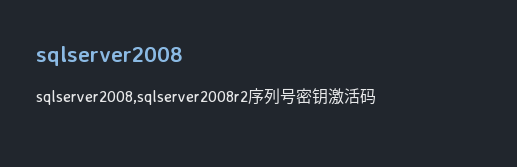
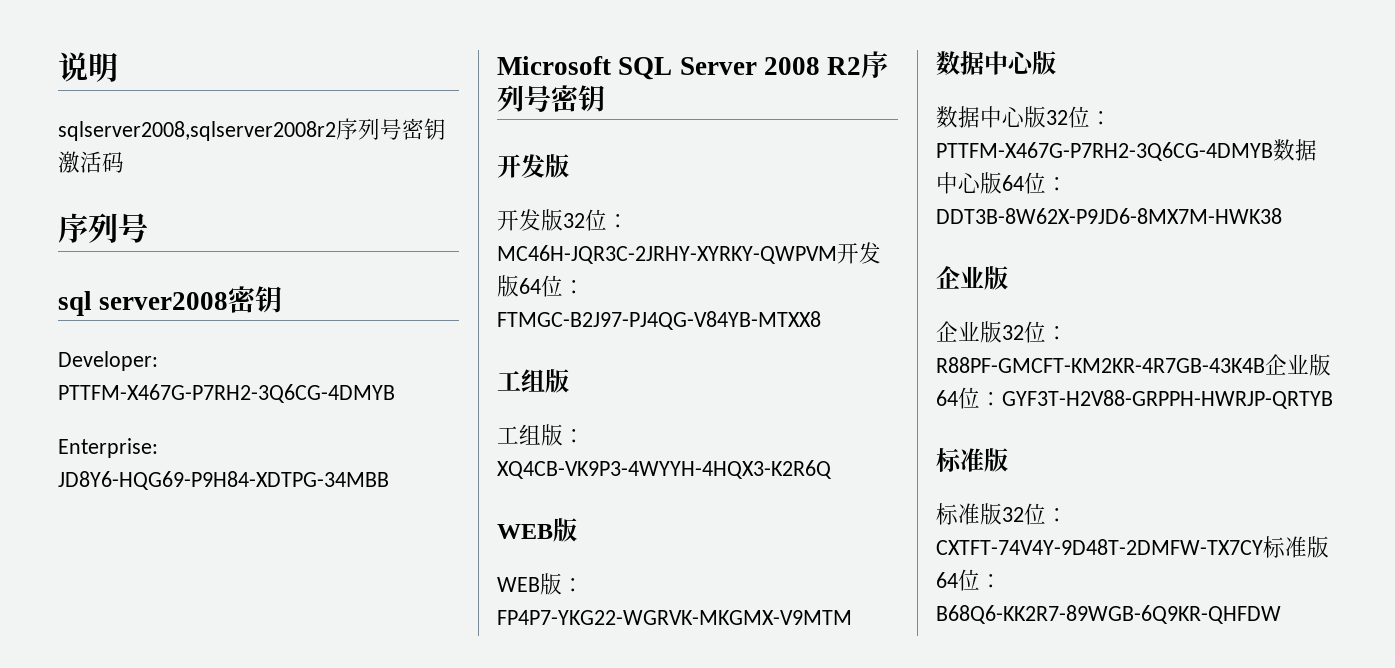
[36,46,183,66] sqlserver2008 -> [58,52,118,82] 说明
(376, 96) none -> [58,213,148,243] [58,286,283,316] [58,351,158,371] [58,384,395,403] [58,438,158,458] [58,471,389,490] [497,51,889,80] [497,85,605,112] [497,154,569,178] [497,209,629,231] [497,242,881,264] [497,275,585,297] [497,311,821,330] [497,369,569,393] [497,424,585,446] [497,460,832,479] [497,518,577,542] [497,573,584,595] [497,610,852,625] [936,51,1056,75] [936,106,1112,128] [936,139,1317,161] [936,172,1068,194] [936,208,1282,224] [936,266,1008,290] [936,321,1068,343] [936,354,1331,376] [936,387,1333,409] [936,448,1008,472] [936,503,1068,525] [936,536,1329,558] [936,569,1002,591] [936,605,1281,624] // 序列号 // sql server2008密钥 // Developer: PTTFM-X467G-P7RH2-3Q6CG-4DMYB // Enterprise: JD8Y6-HQG69-P9H84-XDTPG-34MBB // Microsoft SQL Server 2008 R2序列号密钥 // 开发版 // 开发版32位：MC46H-JQR3C-2JRHY-XYRKY-QWPVM开发版64位：FTMGC-B2J97-PJ4QG-V84YB-MTXX8 // 工组版 // 工组版：XQ4CB-VK9P3-4WYYH-4HQX3-K2R6Q // WEB版 // WEB版：FP4P7-YKG22-WGRVK-MKGMX-V9MTM // 数据中心版 // 数据中心版32位：PTTFM-X467G-P7RH2-3Q6CG-4DMYB数据中心版64位：DDT3B-8W62X-P9JD6-8MX7M-HWK38 // 企业版 // 企业版32位：R88PF-GMCFT-KM2KR-4R7GB-43K4B企业版64位：GYF3T-H2V88-GRPPH-HWRJP-QRTYB // 标准版 // 标准版32位：CXTFT-74V4Y-9D48T-2DMFW-TX7CY标准版64位：B68Q6-KK2R7-89WGB-6Q9KR-QHFDW

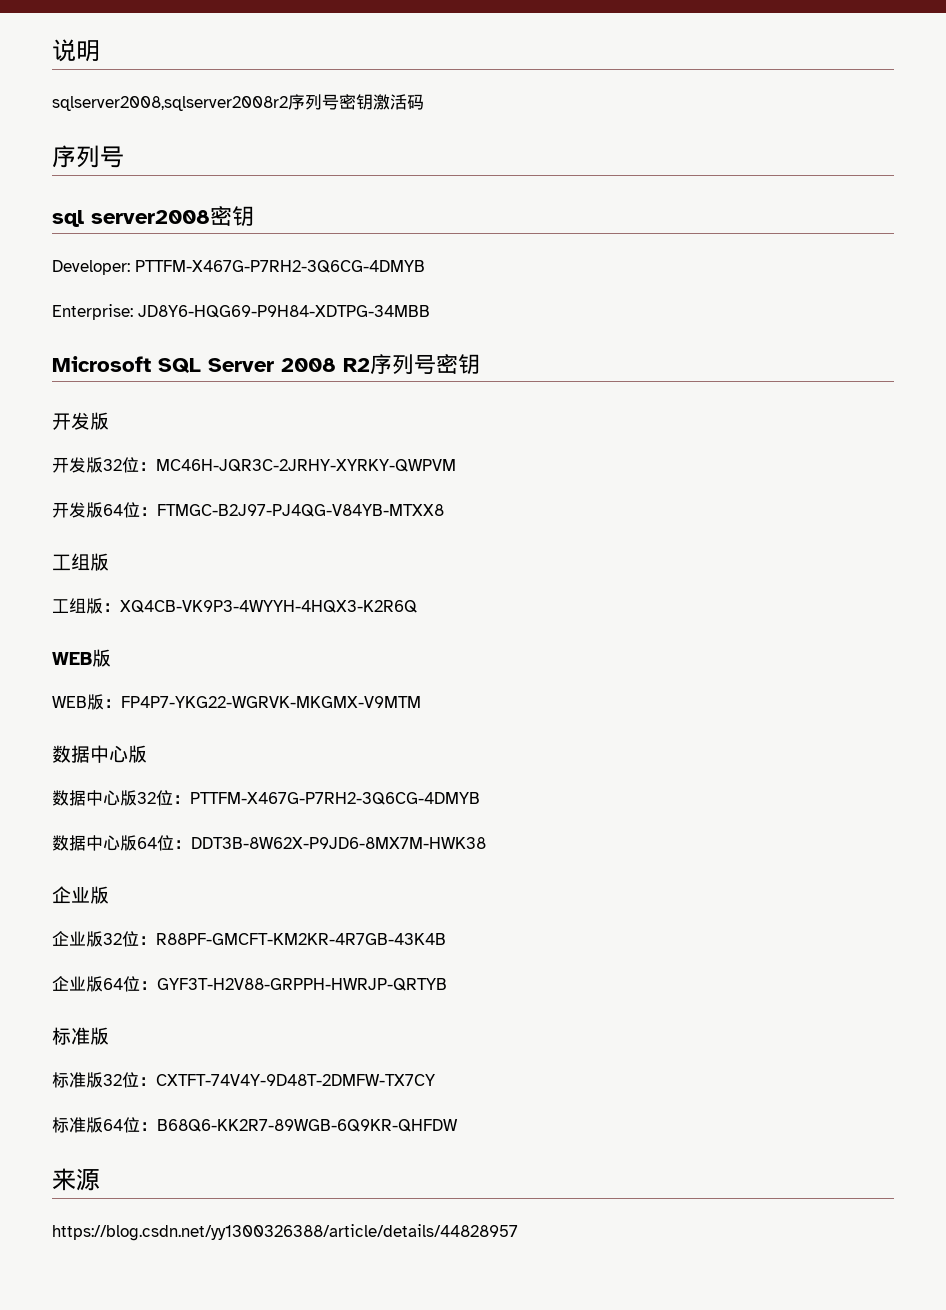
(837, 254) none -> (456, 465) //
(1273, 151) none -> (480, 798) //
(1265, 365) none -> (446, 939) //
(1263, 547) none -> (435, 1080) //
(1281, 614) none -> [52,1168,100,1191] [52,1224,518,1241] // 来源 // https://blog.csdn.net/yy1300326388/article/details/44828957

